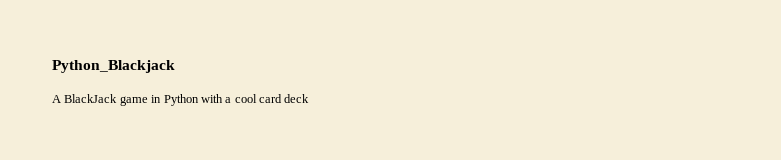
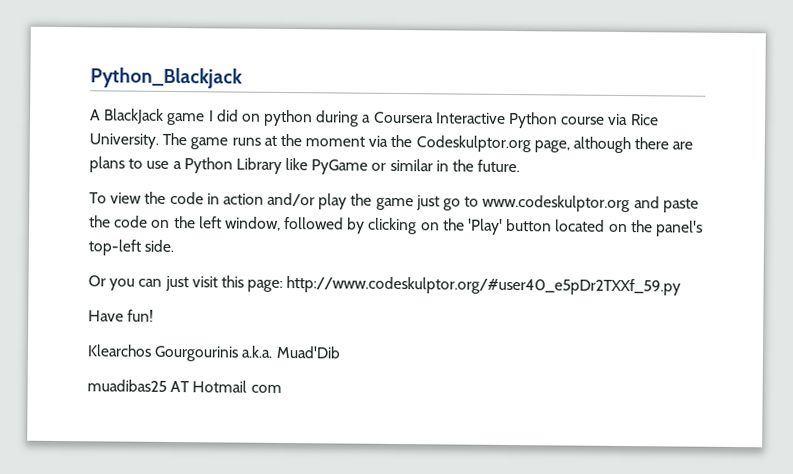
[151,94,310,106] in Python with a cool card deck -> [208,109,659,129] [89,132,694,154] [89,156,521,175] [89,191,699,213] [89,215,703,237] [88,239,175,256] [88,275,682,296] [88,309,155,322] [87,344,341,362] [87,379,282,393] I did on python during a Coursera Interactive Python course via Rice University. The game runs at the moment via the Codeskulptor.org page, although there are plans to use a Python Library like PyGame or similar in the future. // To view the code in action and/or play the game just go to www.codeskulptor.org and paste the code on the left window, followed by clicking on the 'Play' button located on the panel's top-left side. // Or you can just visit this page: http://www.codeskulptor.org/#user40_e5pDr2TXXf_59.py // Have fun! // Klearchos Gourgourinis a.k.a. Muad'Dib // muadibas25 AT Hotmail com

